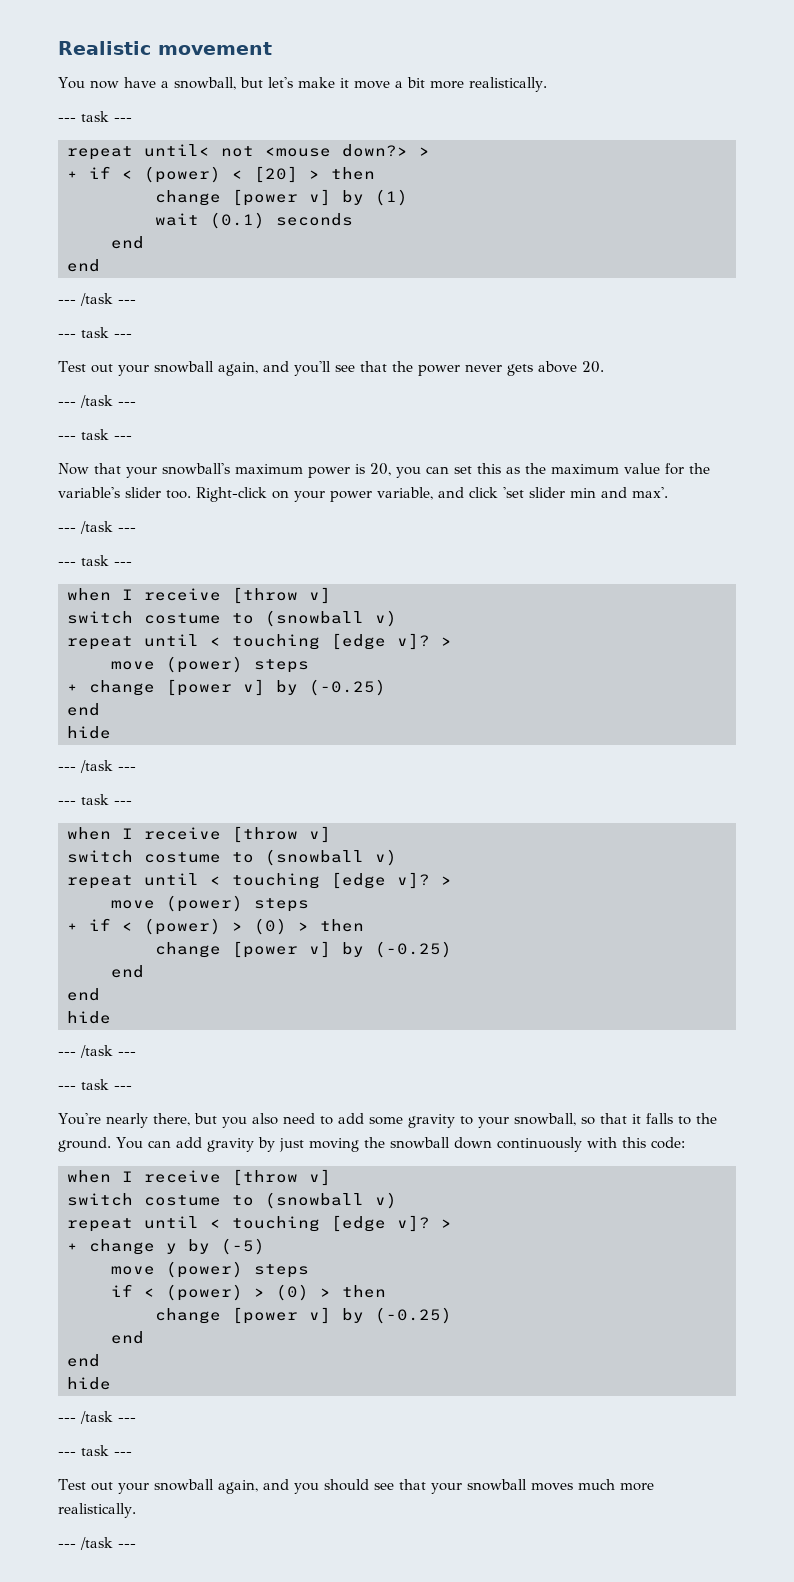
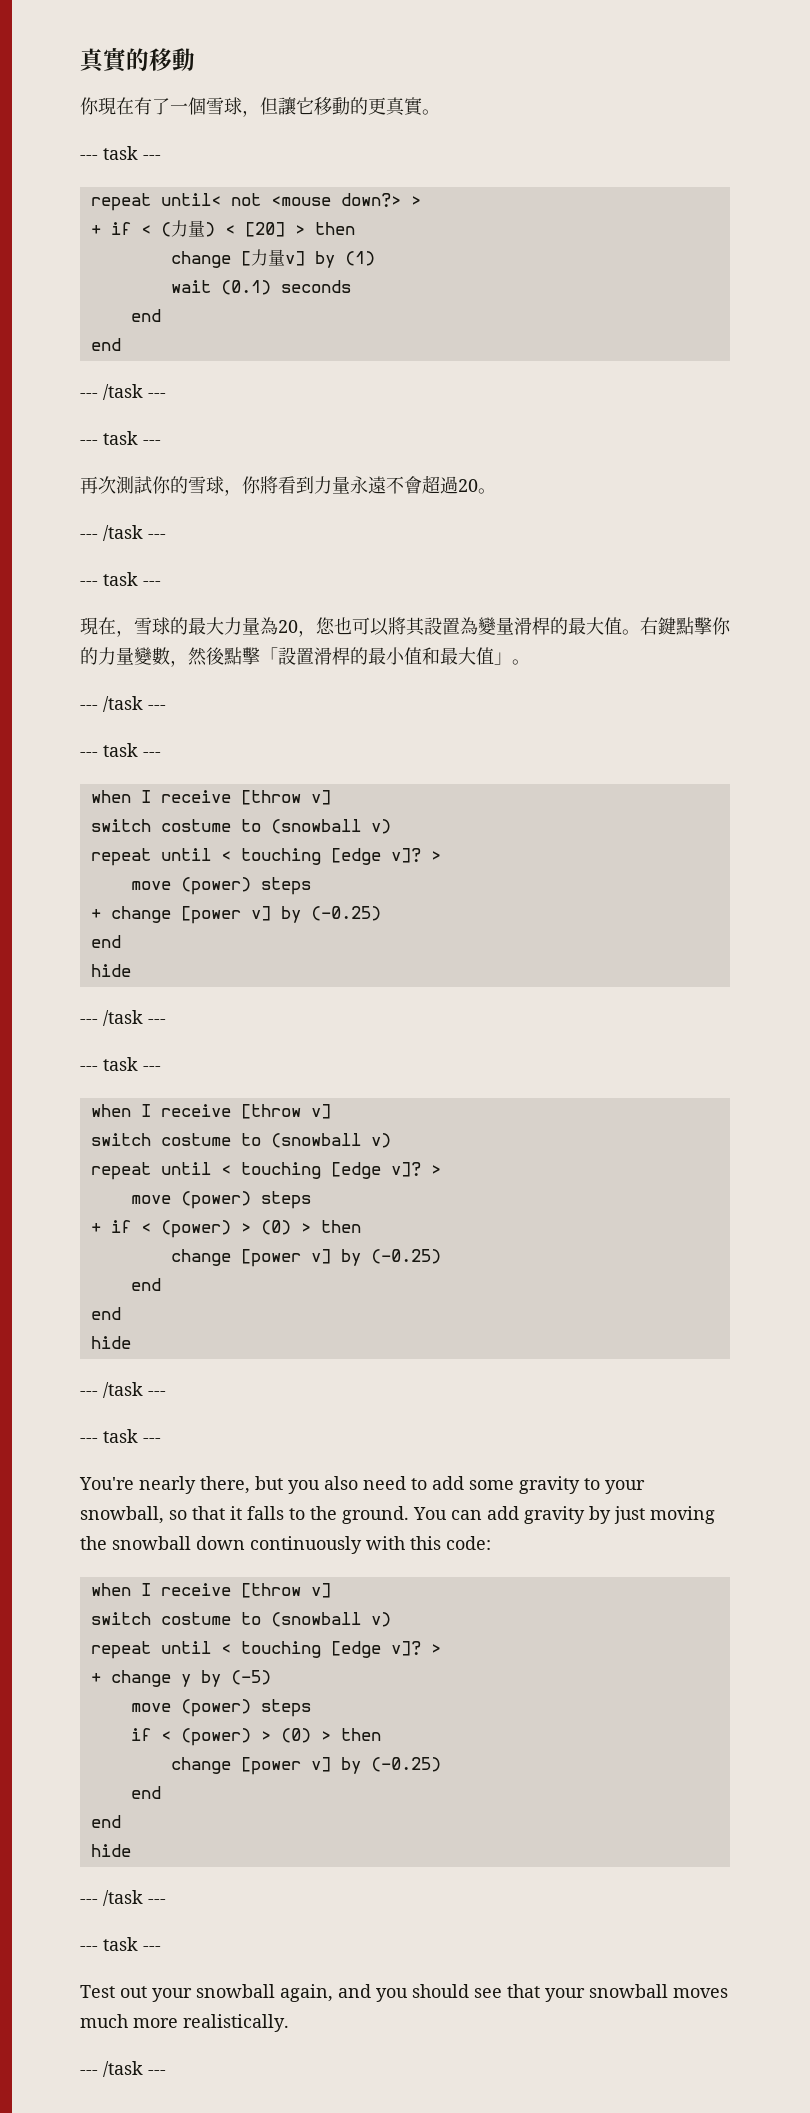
[58,41,272,55] [58,77,547,92] Realistic movement // You now have a snowball, but let's make it move a bit more realistically. -> [80,48,195,73] [80,97,440,117] 真實的移動 // 你現在有了一個雪球，但讓它移動的更真實。
[144,166,221,183] (power) -> [160,220,215,237] (力量)
[232,189,298,206] [power -> [240,249,285,266] [力量
[58,361,604,376] [58,395,136,408] [58,429,132,440] [58,463,710,478] [58,487,668,502] Test out your snowball again, and you'll see that the power never gets above 20. // --- /task --- // --- task --- // Now that your snowball's maximum power is 20, you can set this as the maximum value for the variable's slider too. Right-click on your power variable, and click 'set slider min and max'. -> [80,475,496,496] [80,525,166,541] [80,572,161,586] [80,617,731,637] [80,647,530,667] 再次測試你的雪球，你將看到力量永遠不會超過20。 // --- /task --- // --- task --- // 現在，雪球的最大力量為20，您也可以將其設置為變量滑桿的最大值。右鍵點擊你的力量變數，然後點擊「設置滑桿的最小值和最大值」。

